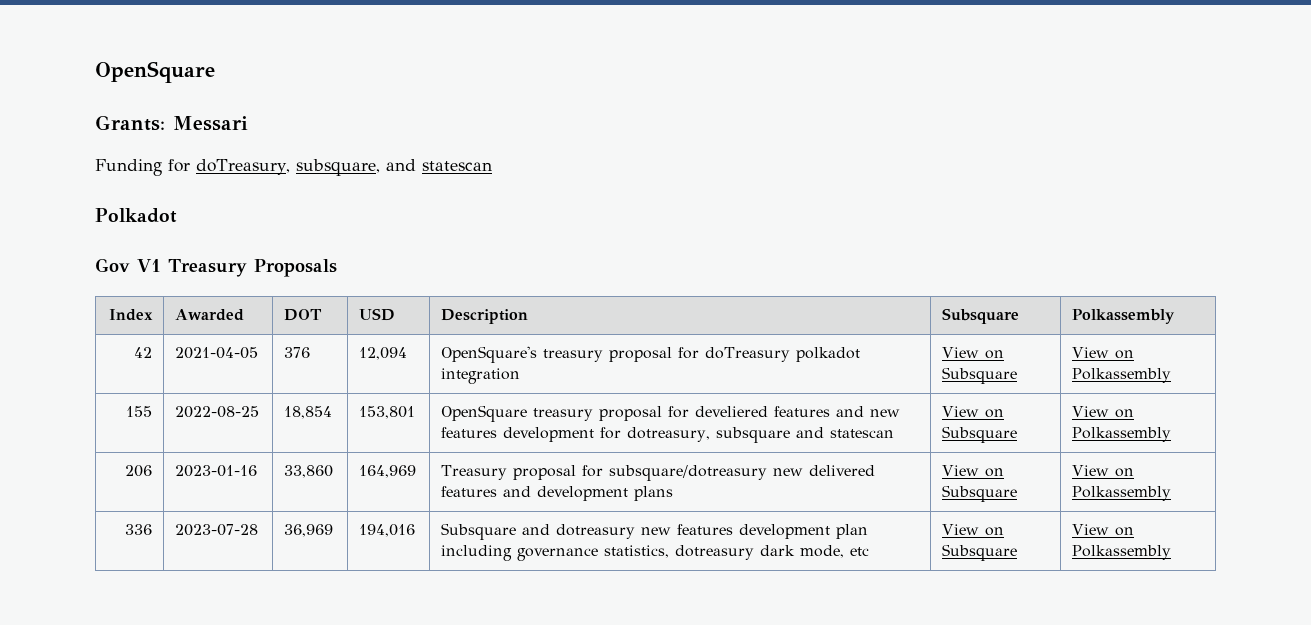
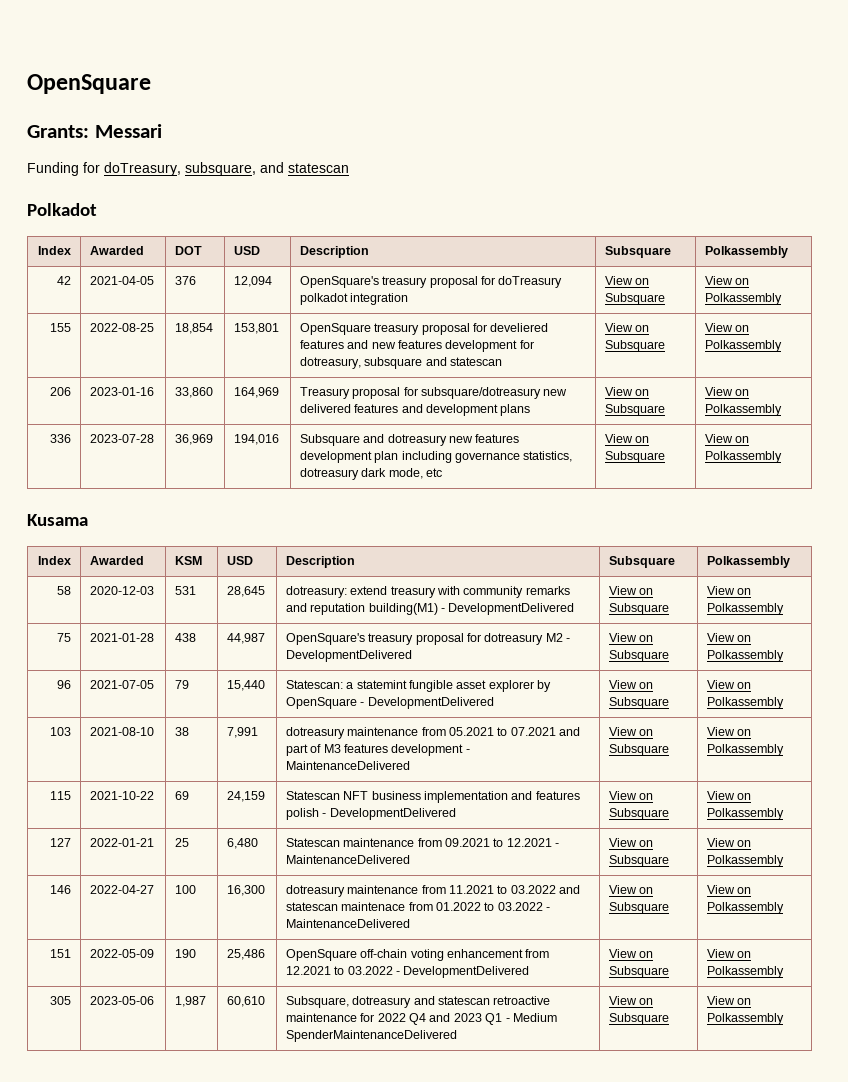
[95,258,337,277] // Gov V1 Treasury Proposals -> (97, 209) none
(1172, 552) none -> [27,514,88,526] [38,556,72,565] [89,556,144,565] [174,556,202,565] [226,556,253,565] [285,556,355,568] [608,556,675,568] [706,556,790,568] [57,586,72,595] [89,586,154,595] [174,586,196,595] [226,586,265,597] [285,586,570,598] [285,603,575,615] [608,586,654,595] [608,603,669,615] [706,586,752,595] [706,603,784,615] [57,633,72,642] [89,633,154,642] [174,633,196,642] [226,633,265,644] [285,633,571,645] [285,650,412,662] [608,633,654,642] [608,650,669,662] [706,633,752,642] [706,650,784,662] [57,680,72,689] [89,680,154,689] [174,680,189,689] [226,680,265,691] [285,680,552,692] [285,697,494,709] [608,680,654,689] [608,697,669,709] [706,680,752,689] [706,697,784,709] [50,727,72,736] [89,727,154,736] [174,727,189,736] [226,727,258,738] [285,727,581,739] [285,744,470,756] [285,761,410,770] [608,727,654,736] [608,744,669,756] [706,727,752,736] [706,744,784,756] [50,791,72,800] [89,791,154,800] [174,791,189,800] [226,791,265,802] [285,791,580,803] [285,808,456,820] [608,791,654,800] [608,808,669,820] [706,791,752,800] [706,808,784,820] [50,838,72,847] [89,838,154,847] [174,838,189,847] [226,838,258,849] [285,838,560,847] [285,855,410,864] [608,838,654,847] [608,855,669,867] [706,838,752,847] [706,855,784,867] [50,885,72,894] [89,885,154,894] [174,885,196,894] [226,885,265,896] [285,885,581,897] [285,902,551,911] [285,919,410,928] [608,885,654,894] [608,902,669,914] [706,885,752,894] [706,902,784,914] [50,949,72,958] [89,949,154,958] [174,949,196,958] [226,949,265,960] [285,949,550,961] [285,966,530,978] [608,949,654,958] [608,966,669,978] [706,949,752,958] [706,966,784,978] [50,996,72,1005] [89,996,154,1005] [174,996,206,1007] [226,996,265,1007] [285,996,551,1008] [285,1013,557,1025] [285,1030,457,1042] [608,996,654,1005] [608,1013,669,1025] [706,996,752,1005] [706,1013,784,1025] // Kusama // Index | Awarded | KSM | USD | Description | Subsquare | Polkassembly // 58 | 2020-12-03 | 531 | 28,645 | dotreasury: extend treasury with community remarks and reputation building(M1) - DevelopmentDelivered | View on Subsquare | View on Polkassembly // 75 | 2021-01-28 | 438 | 44,987 | OpenSquare's treasury proposal for dotreasury M2 - DevelopmentDelivered | View on Subsquare | View on Polkassembly // 96 | 2021-07-05 | 79 | 15,440 | Statescan: a statemint fungible asset explorer by OpenSquare - DevelopmentDelivered | View on Subsquare | View on Polkassembly // 103 | 2021-08-10 | 38 | 7,991 | dotreasury maintenance from 05.2021 to 07.2021 and part of M3 features development - MaintenanceDelivered | View on Subsquare | View on Polkassembly // 115 | 2021-10-22 | 69 | 24,159 | Statescan NFT business implementation and features polish - DevelopmentDelivered | View on Subsquare | View on Polkassembly // 127 | 2022-01-21 | 25 | 6,480 | Statescan maintenance from 09.2021 to 12.2021 - MaintenanceDelivered | View on Subsquare | View on Polkassembly // 146 | 2022-04-27 | 100 | 16,300 | dotreasury maintenance from 11.2021 to 03.2022 and statescan maintenace from 01.2022 to 03.2022 - MaintenanceDelivered | View on Subsquare | View on Polkassembly // 151 | 2022-05-09 | 190 | 25,486 | OpenSquare off-chain voting enhancement from 12.2021 to 03.2022 - DevelopmentDelivered | View on Subsquare | View on Polkassembly // 305 | 2023-05-06 | 1,987 | 60,610 | Subsquare, dotreasury and statescan retroactive maintenance for 2022 Q4 and 2023 Q1 - Medium SpenderMaintenanceDelivered | View on Subsquare | View on Polkassembly

